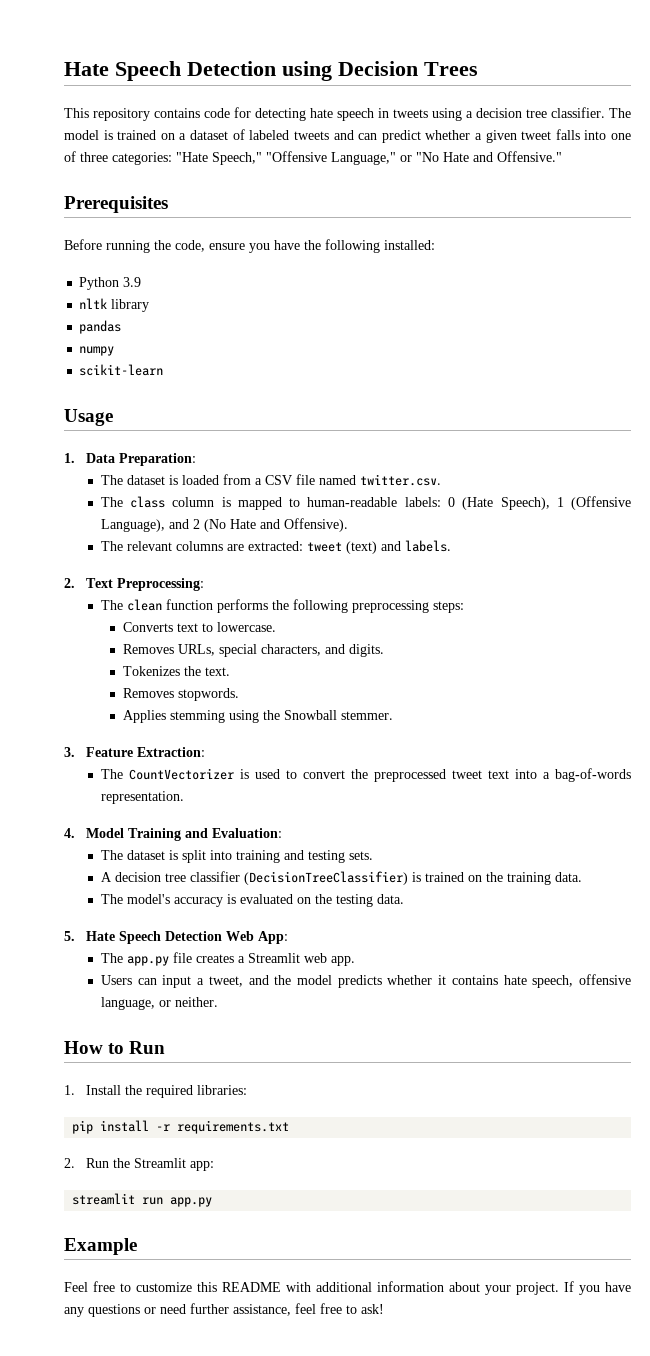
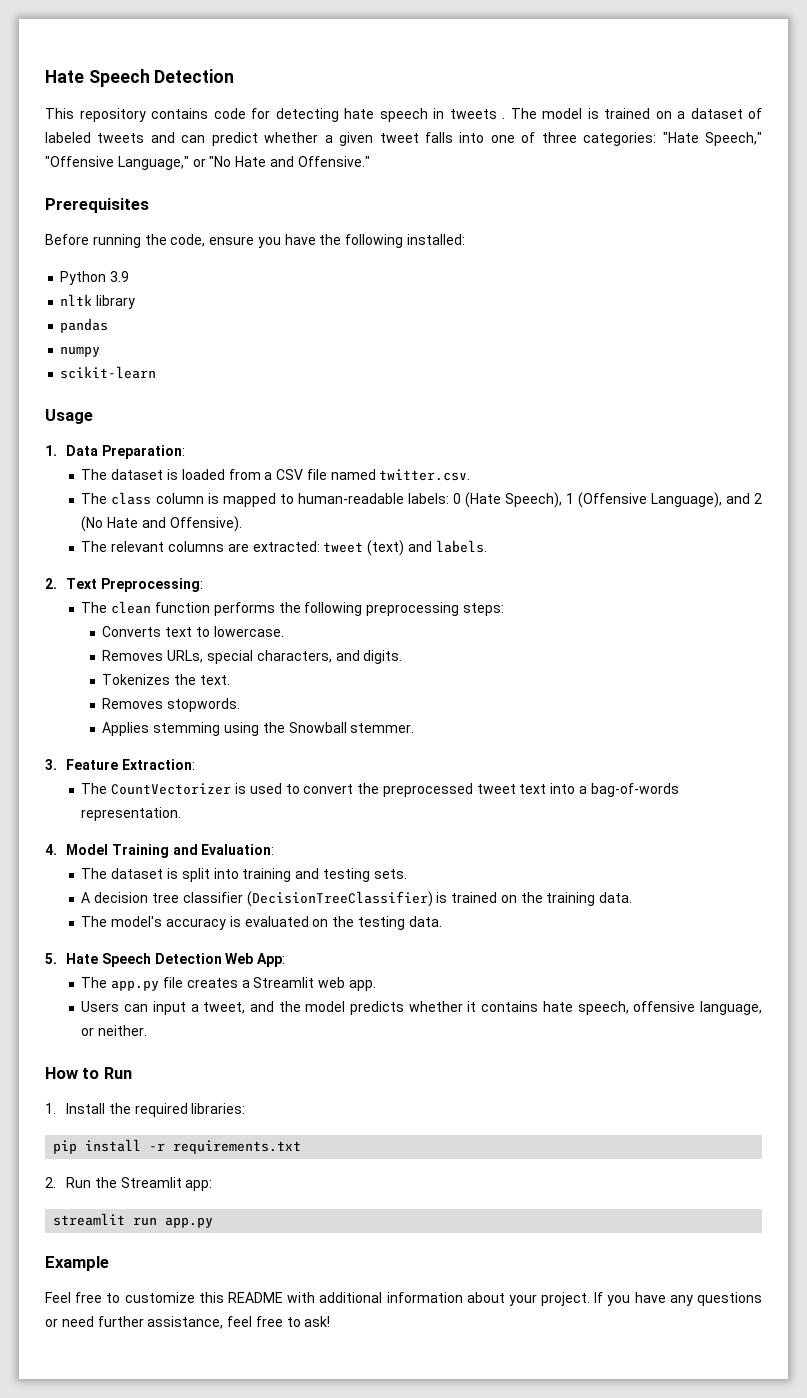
[64,61,478,81] Hate Speech Detection using Decision Trees -> [45,69,235,87] Hate Speech Detection
[432,107,605,121] using a decision tree classifier. -> [502,117,505,119] .

